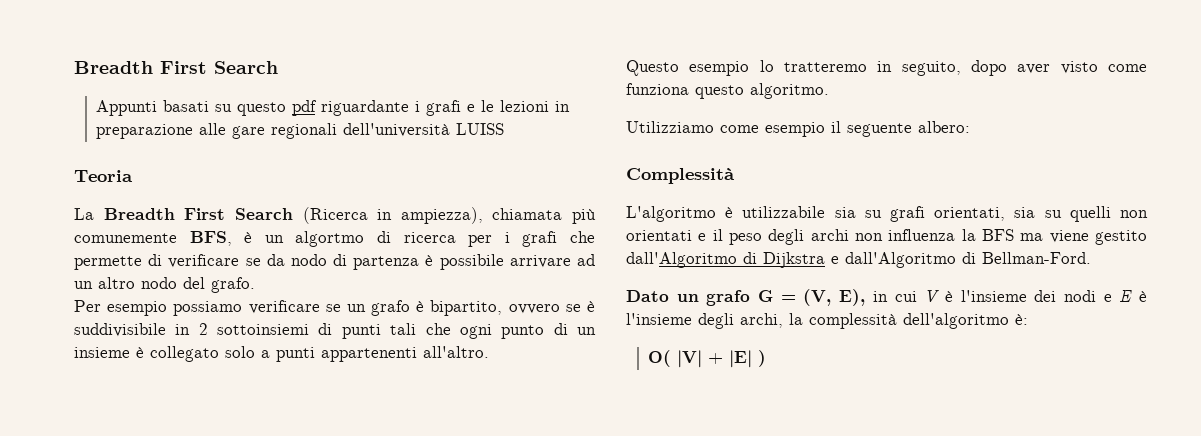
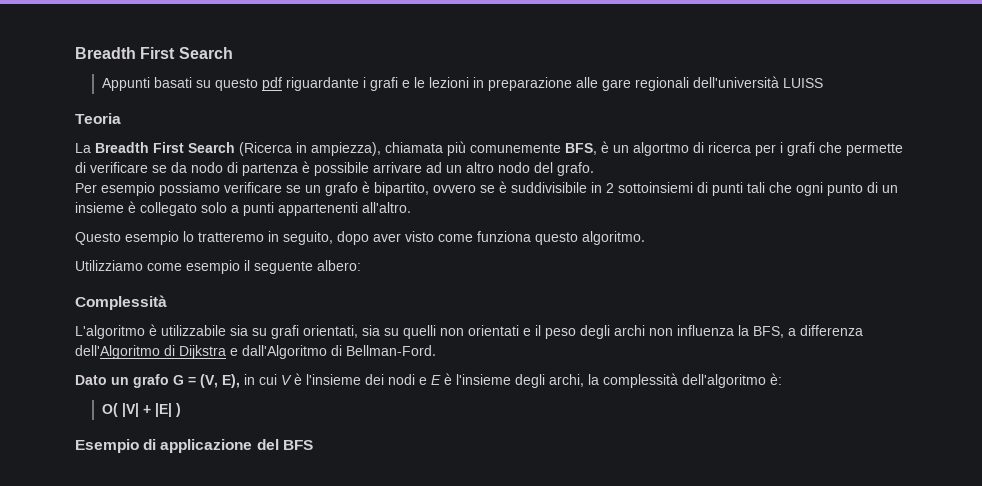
[982,229,1147,245] [626,252,737,268] BFS ma viene gestito dall'Algoritmo -> [753,325,863,338] [75,345,160,359] BFS, a differenza dell'Algoritmo
(767, 358) none -> [75,439,313,453] // Esempio di applicazione del BFS

